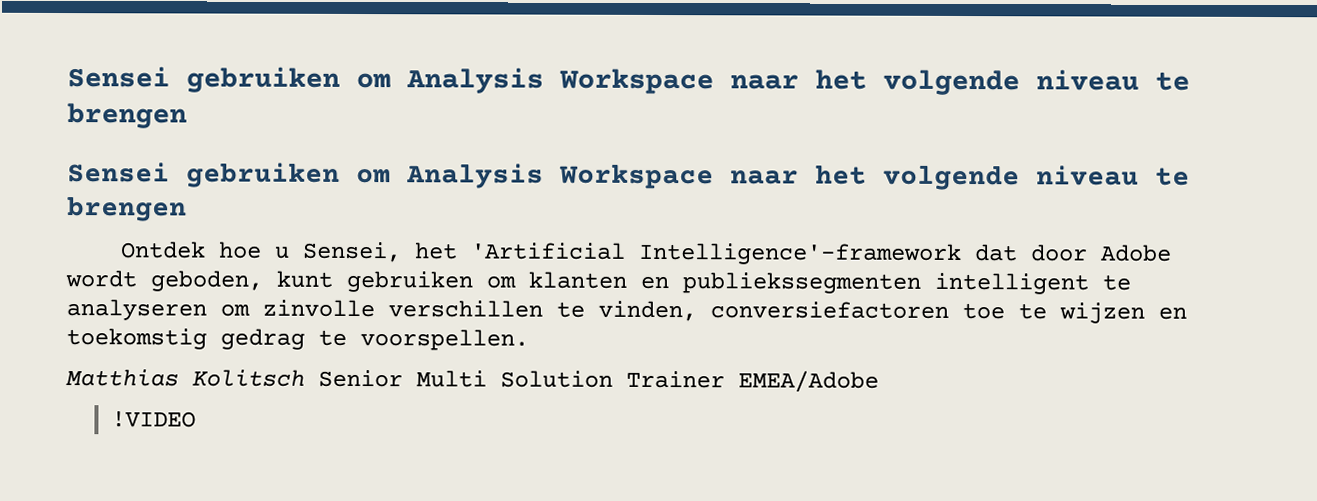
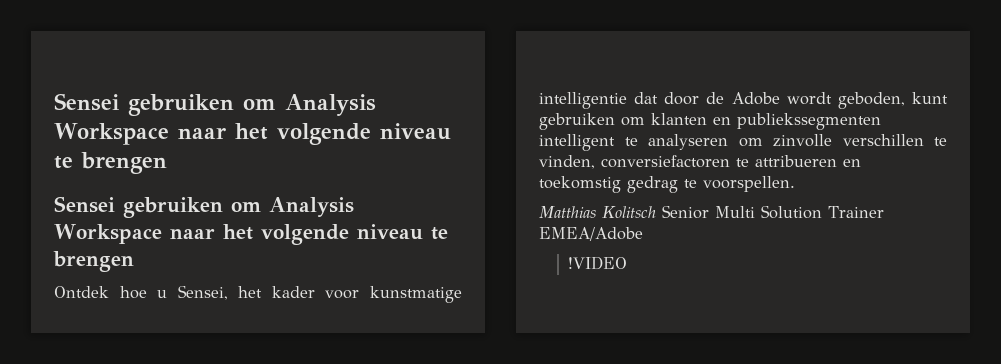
[469,242,962,266] 'Artificial Intelligence'-framework -> [271,286,462,303] [539,92,627,109] kader voor kunstmatige intelligentie
(1088, 253) none -> [706,92,725,104] de
[962,302,1145,324] toe te wijzen -> [736,155,837,167] te attribueren

